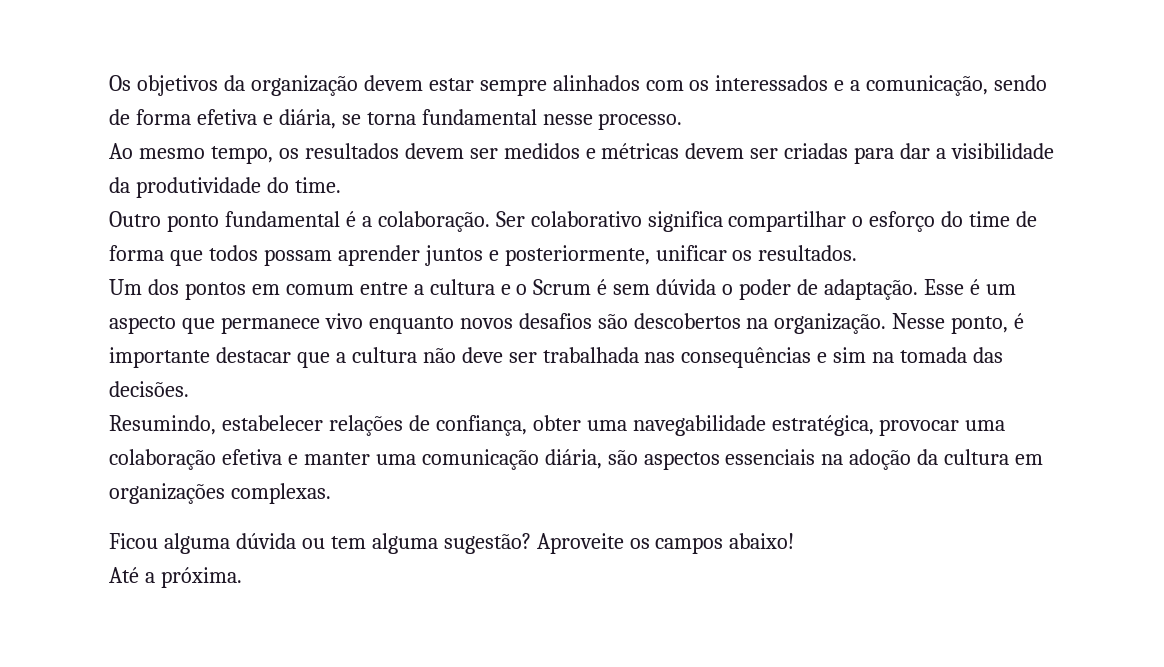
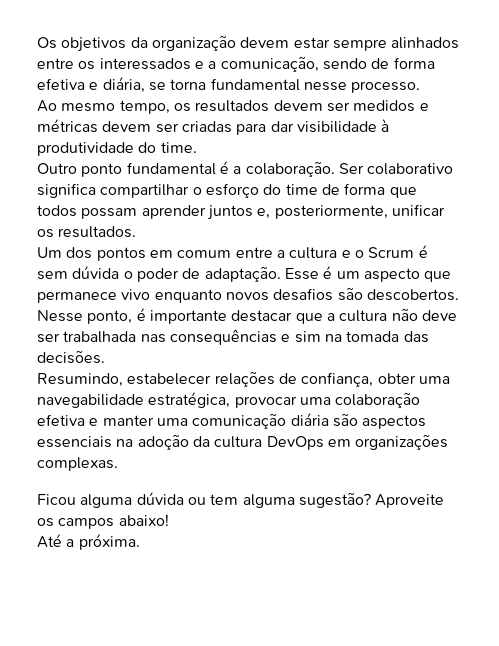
[645,80,684,91] com -> [37,58,74,69] entre
[936,143,1055,159] [109,177,130,193] a visibilidade da -> [296,119,390,133] visibilidade à
[488,250,499,261] e -> [257,208,271,219] e,
[633,313,887,334] descobertos na organização. -> [366,289,459,301] descobertos.
[544,449,602,469] diária, -> [290,413,329,426] diária
(1010, 457) none -> [266,436,324,450] DevOps

